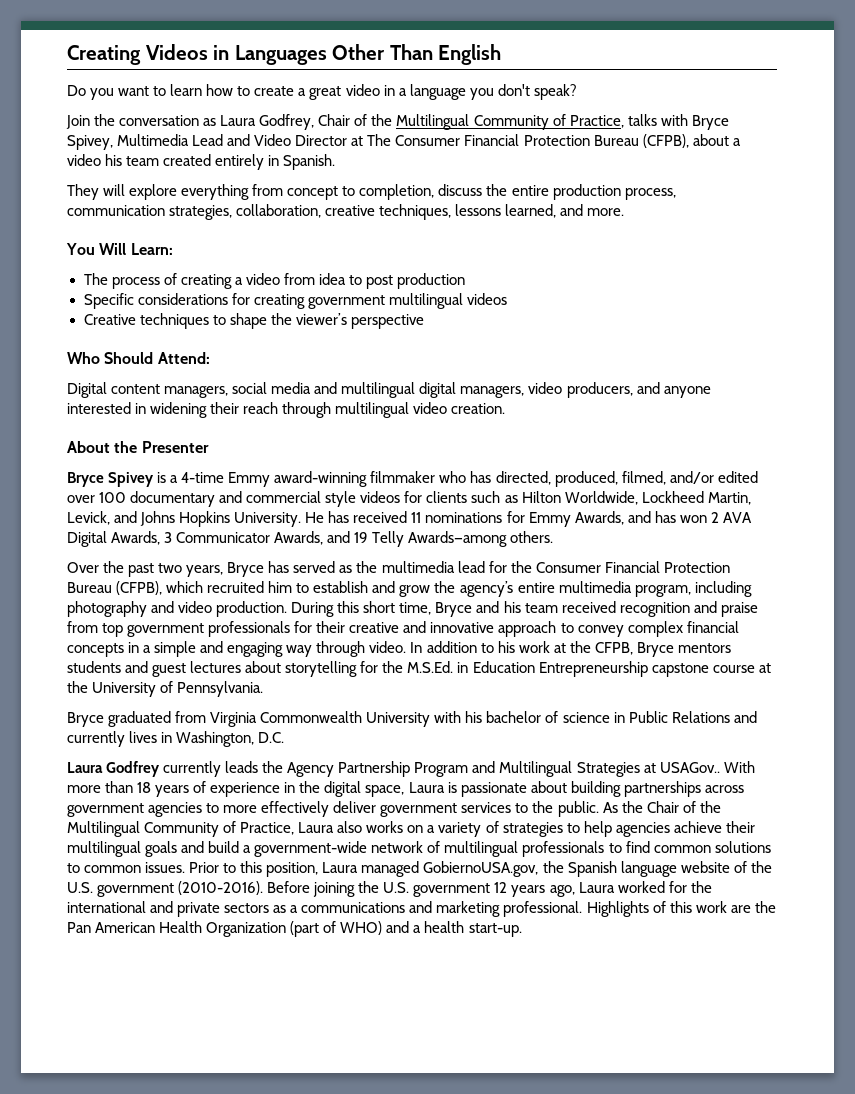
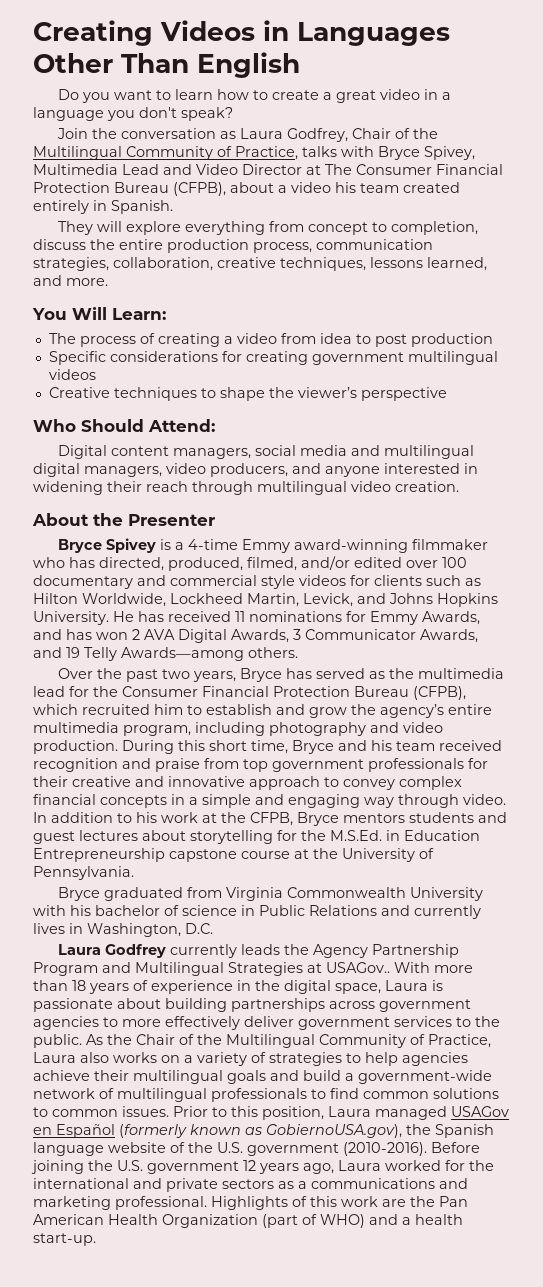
[423,861,539,877] GobiernoUSA.gov, -> [451,1106,509,1117] [33,1124,402,1138] USAGov en Español (formerly known as GobiernoUSA.gov),

